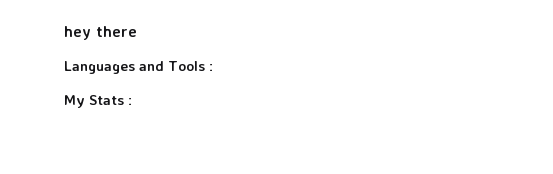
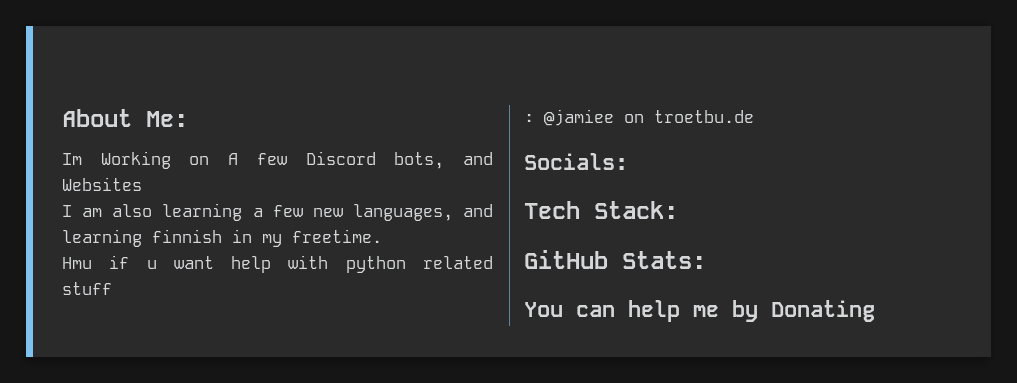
[64,26,137,40] [64,61,213,74] [64,95,132,108] hey there // Languages and Tools : // My Stats : -> [62,109,188,127] [62,151,494,169] [62,177,142,191] [62,203,493,221] [62,229,382,247] [62,255,493,273] [62,282,112,295] [524,109,754,126] [524,153,628,170] [524,201,678,219] [524,250,706,269] [524,300,875,322] About Me: // Im Working on A few Discord bots, and Websites // I am also learning a few new languages, and learning finnish in my freetime. // Hmu if u want help with python related stuff // : @jamiee on troetbu.de // Socials: // Tech Stack: // GitHub Stats: // You can help me by Donating

